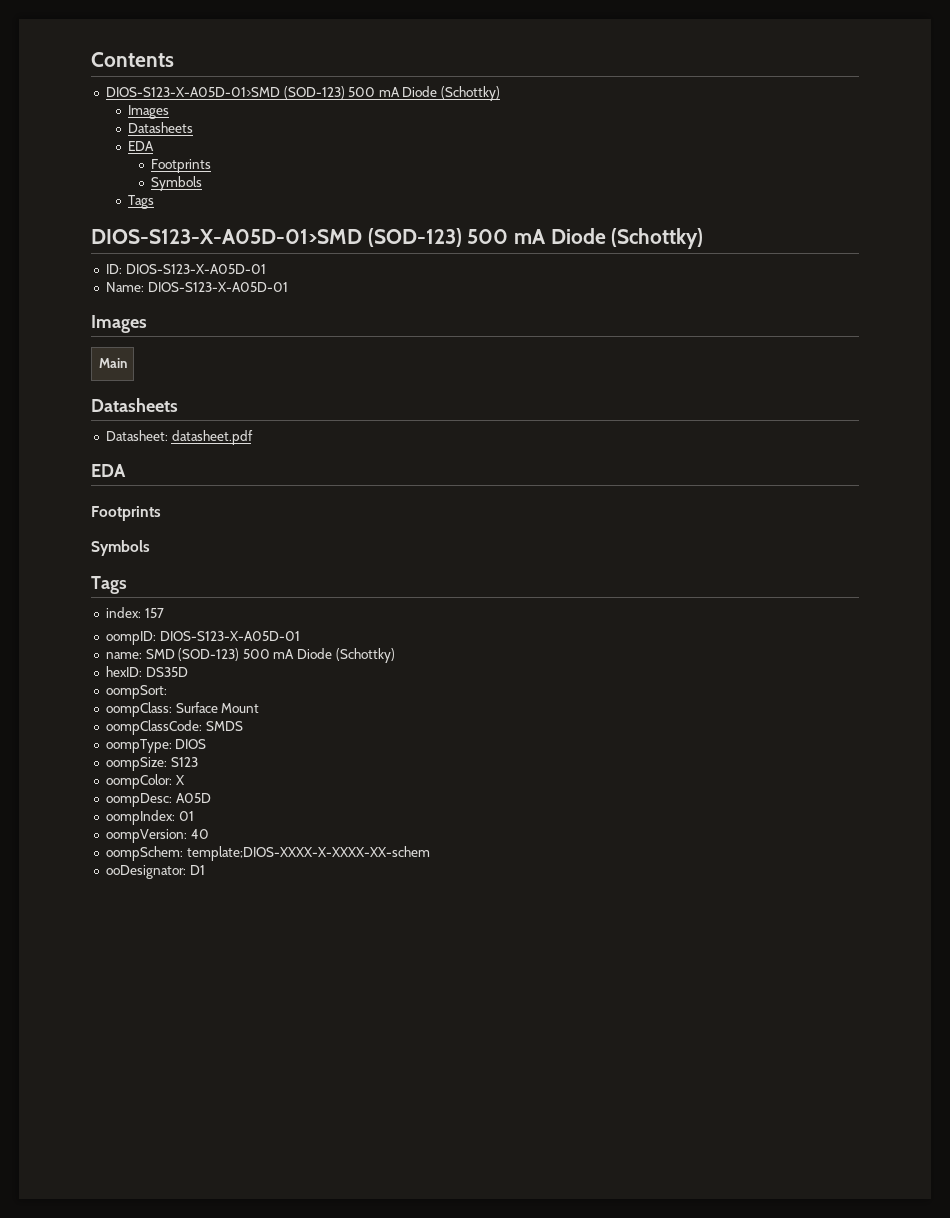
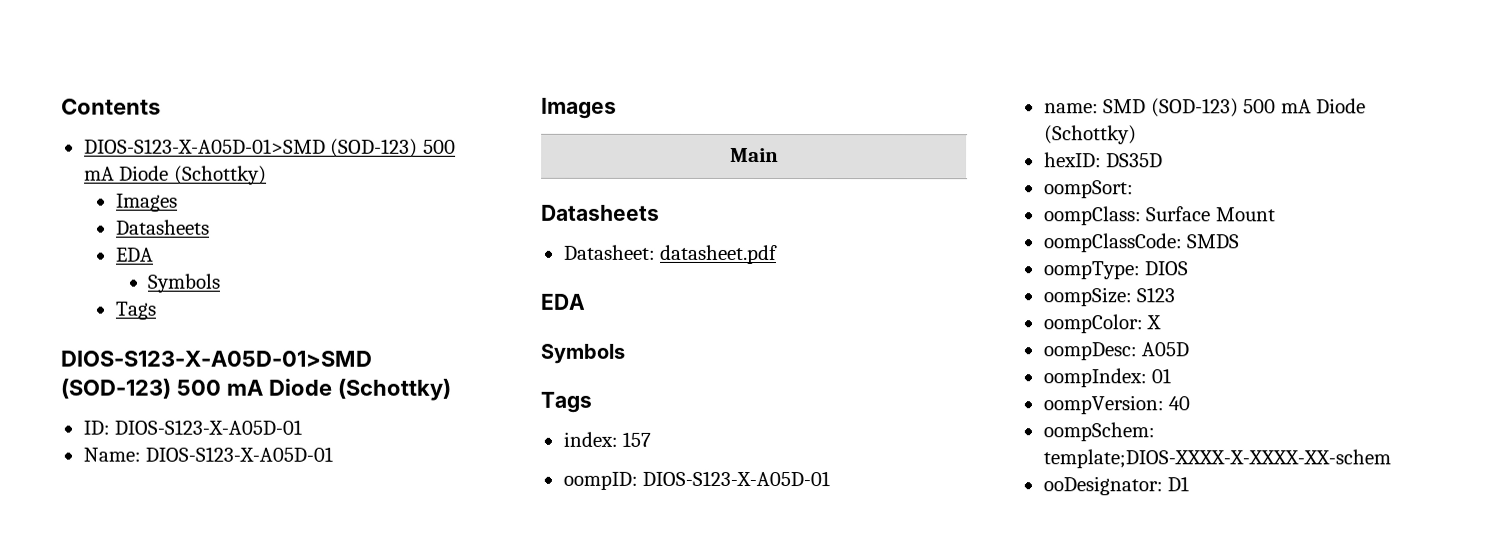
[150,159,211,173] // Footprints -> (154, 254) none
[91,506,161,521] // Footprints -> (585, 301) none

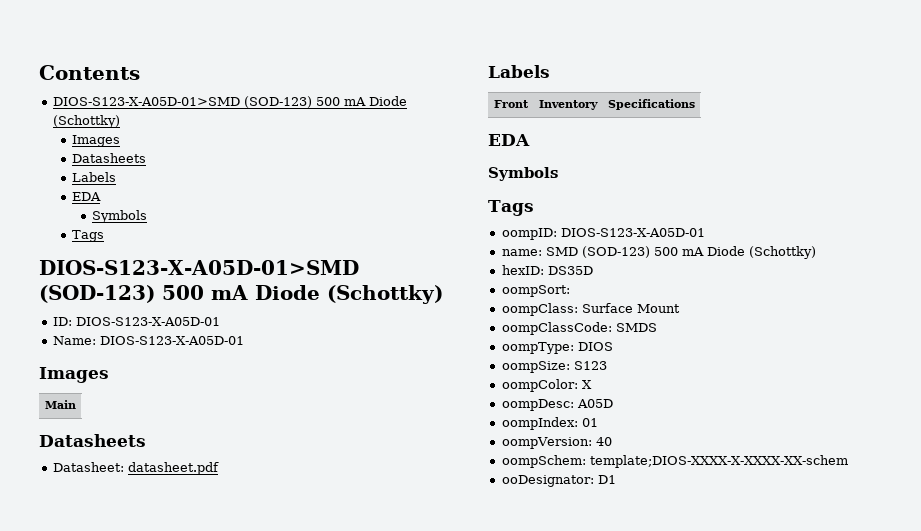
(210, 227) none -> [72,172,117,182] // Labels
[540,293,585,310] [540,343,625,364] [540,391,592,413] [562,431,652,447] // EDA // Symbols // Tags // index: 157 -> [488,65,550,78] [494,100,529,108] [539,100,598,110] [608,99,695,110] [488,134,530,146] [488,167,558,181] [488,200,534,216] // Labels // Front | Inventory | Specifications // EDA // Symbols // Tags

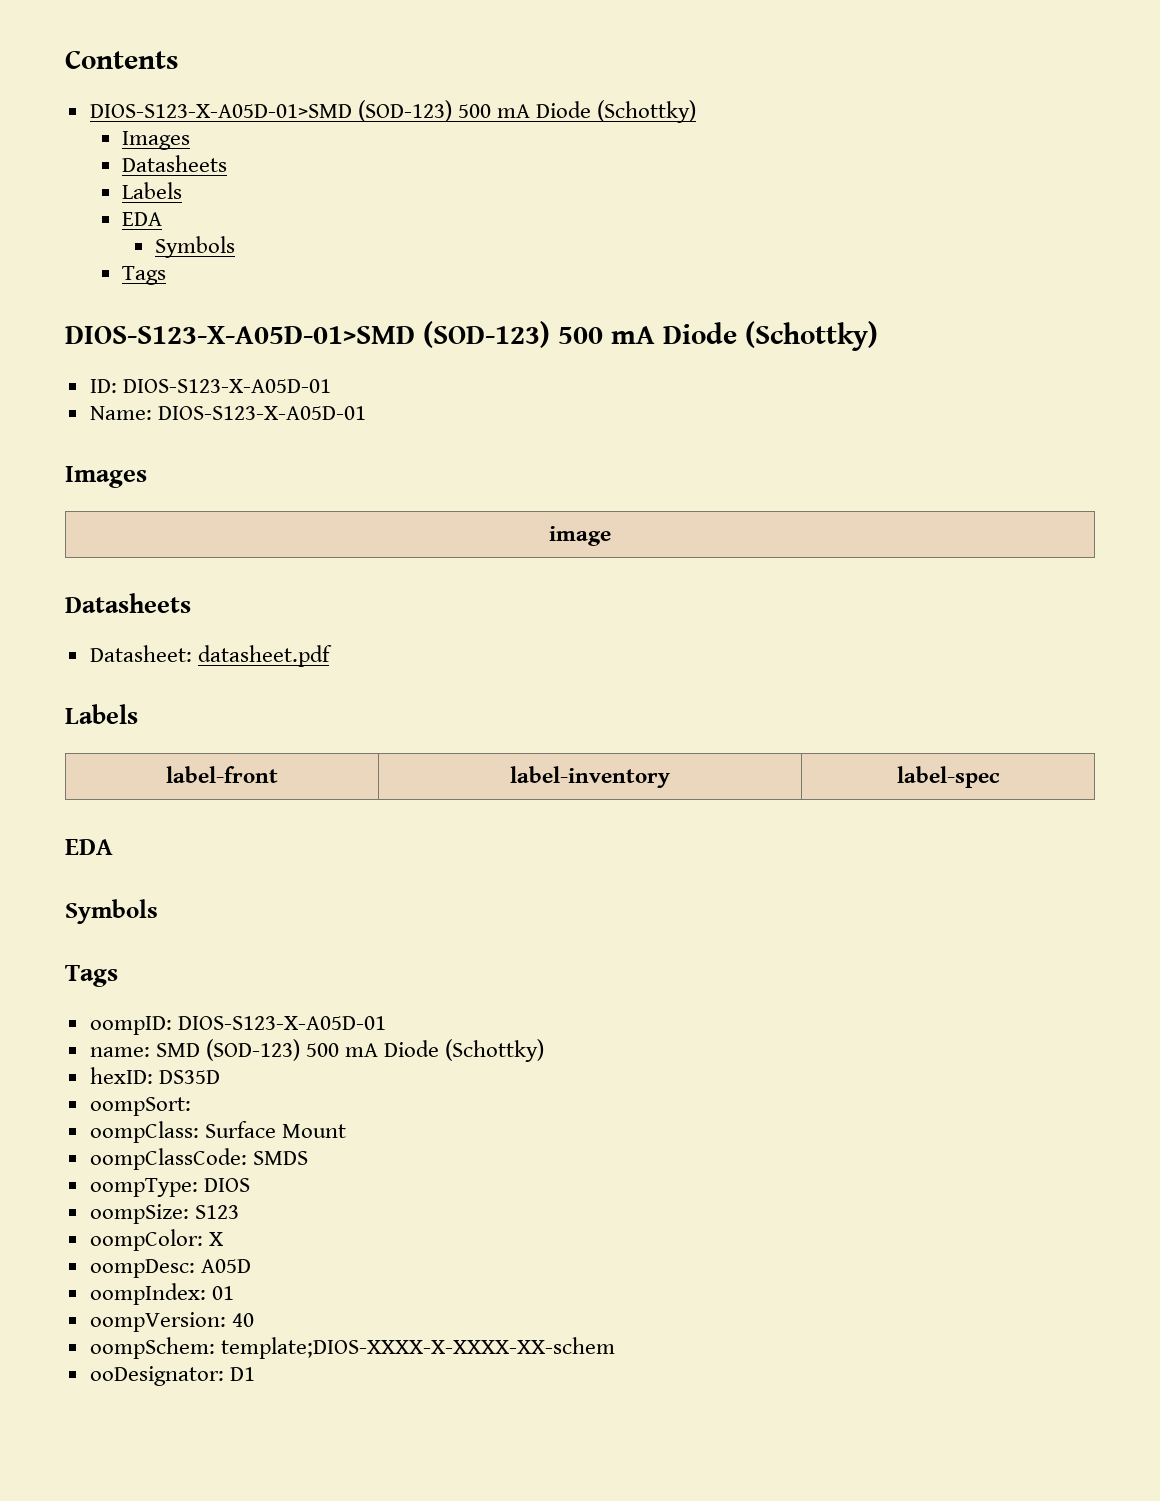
[45,400,76,409] Main -> [549,526,611,546] image
[494,100,529,108] [539,100,598,110] [608,99,695,110] Front | Inventory | Specifications -> [166,766,278,783] [510,766,670,788] [896,766,1000,788] label-front | label-inventory | label-spec

